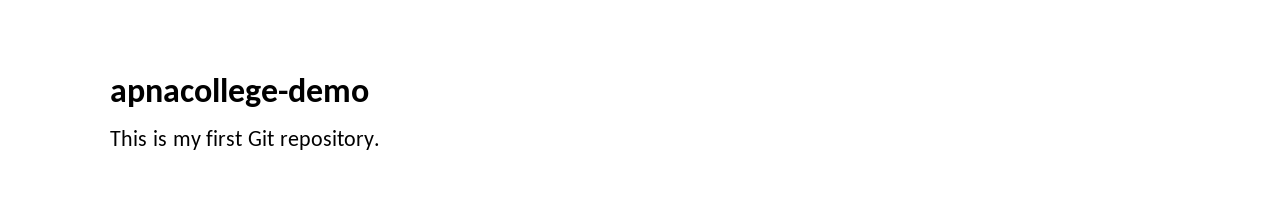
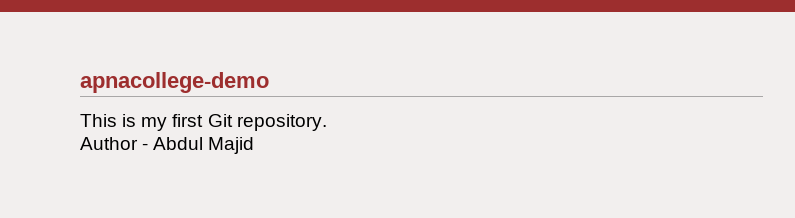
(381, 140) none -> [80,137,255,154] // Author - Abdul Majid

